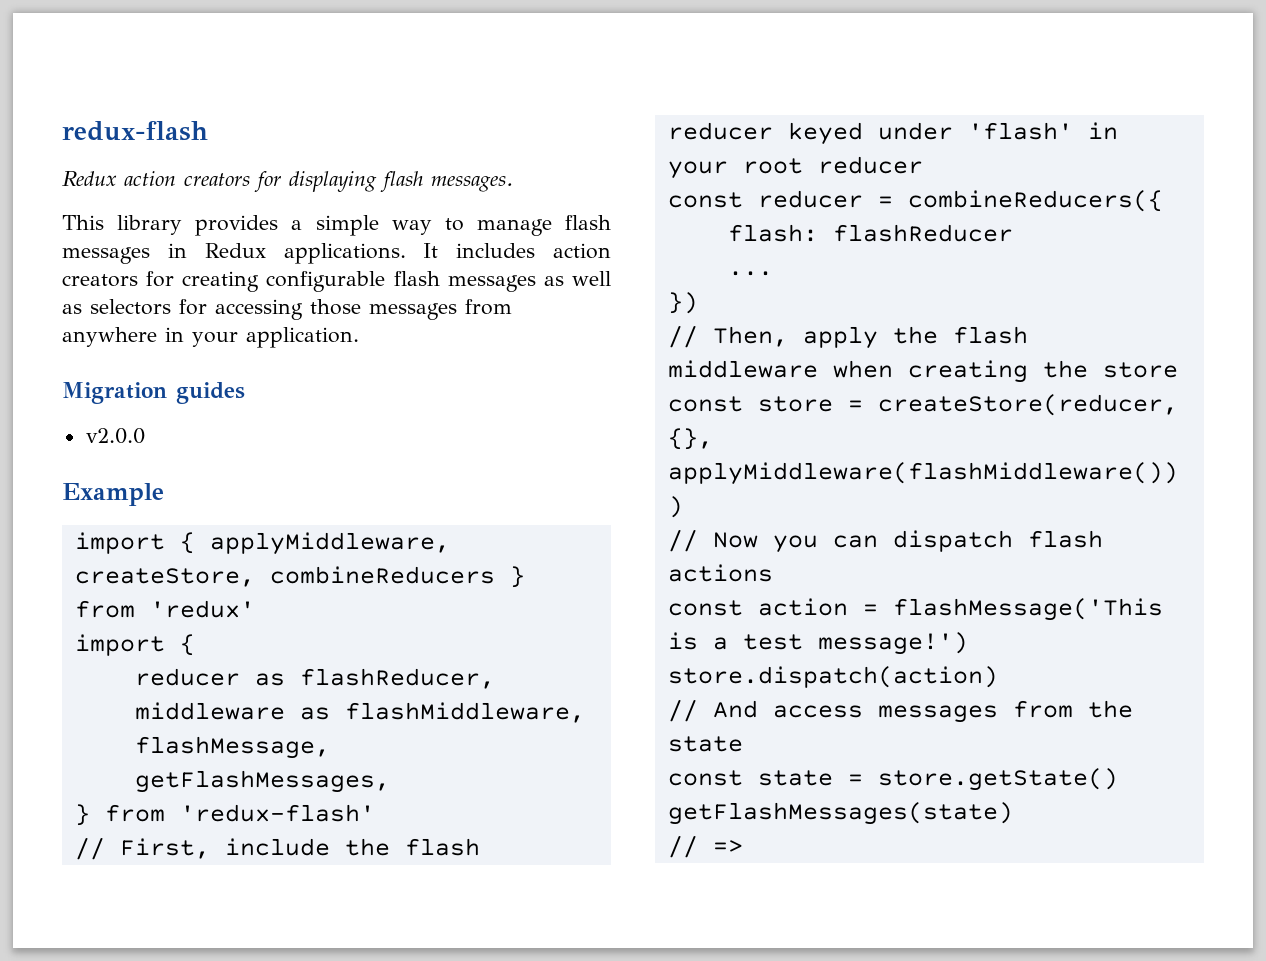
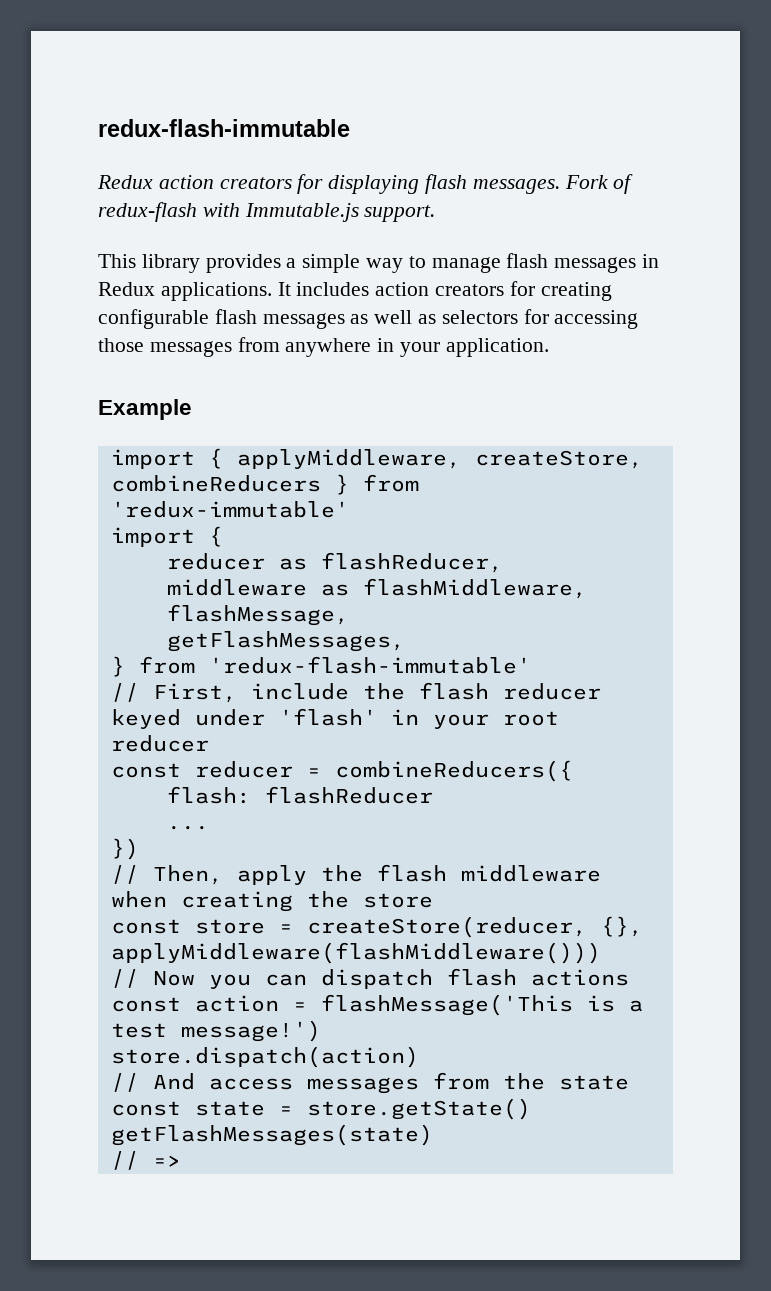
[62,121,208,141] redux-flash -> [98,119,350,137] redux-flash-immutable
(513, 183) none -> [564,174,634,194] [98,202,436,222] Fork of redux-flash with Immutable.js support.
[62,382,245,404] [85,428,145,444] // Migration guides // v2.0.0 -> (549, 347) none
[149,600,255,618] 'redux' -> [110,501,349,518] 'redux-immutable'
[179,804,375,822] 'redux-flash' -> [208,656,531,674] 'redux-flash-immutable'

